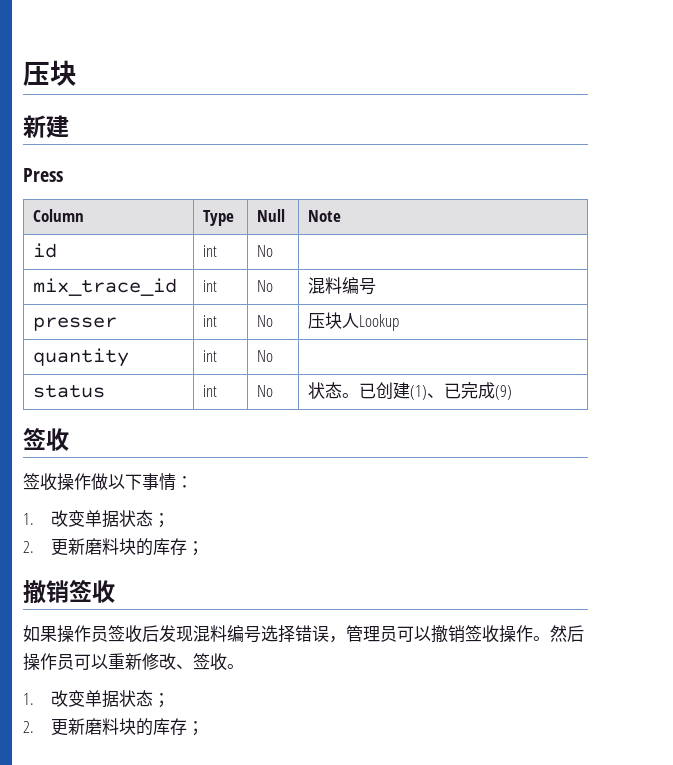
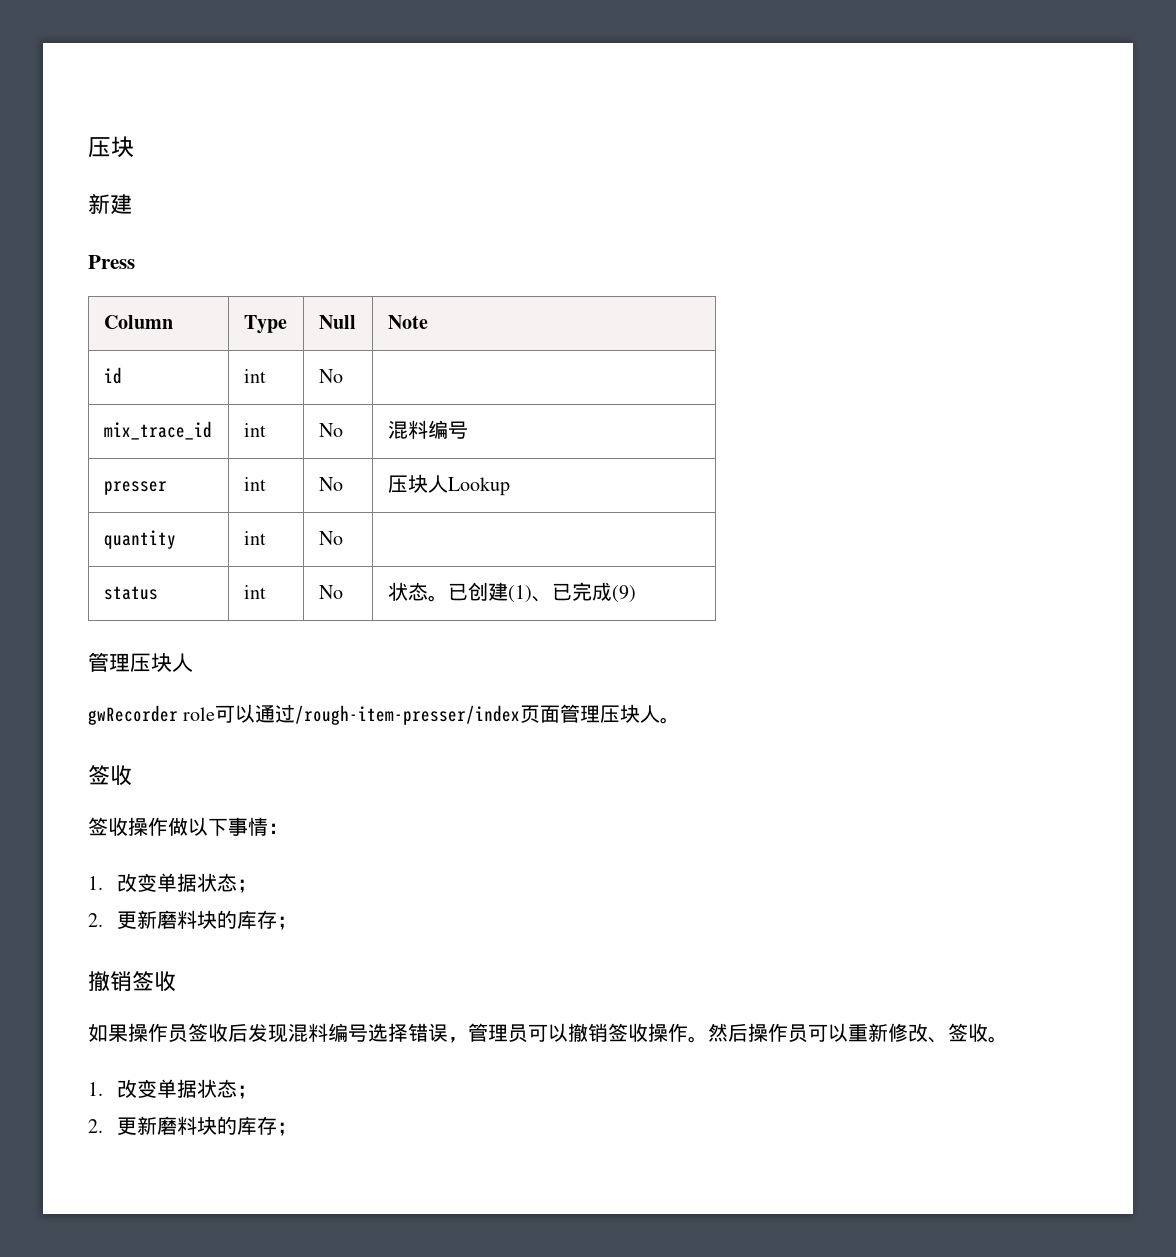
(512, 392) none -> [88,652,193,672] [88,704,681,725] // 管理压块人 // gwRecorder role可以通过/rough-item-presser/index页面管理压块人。

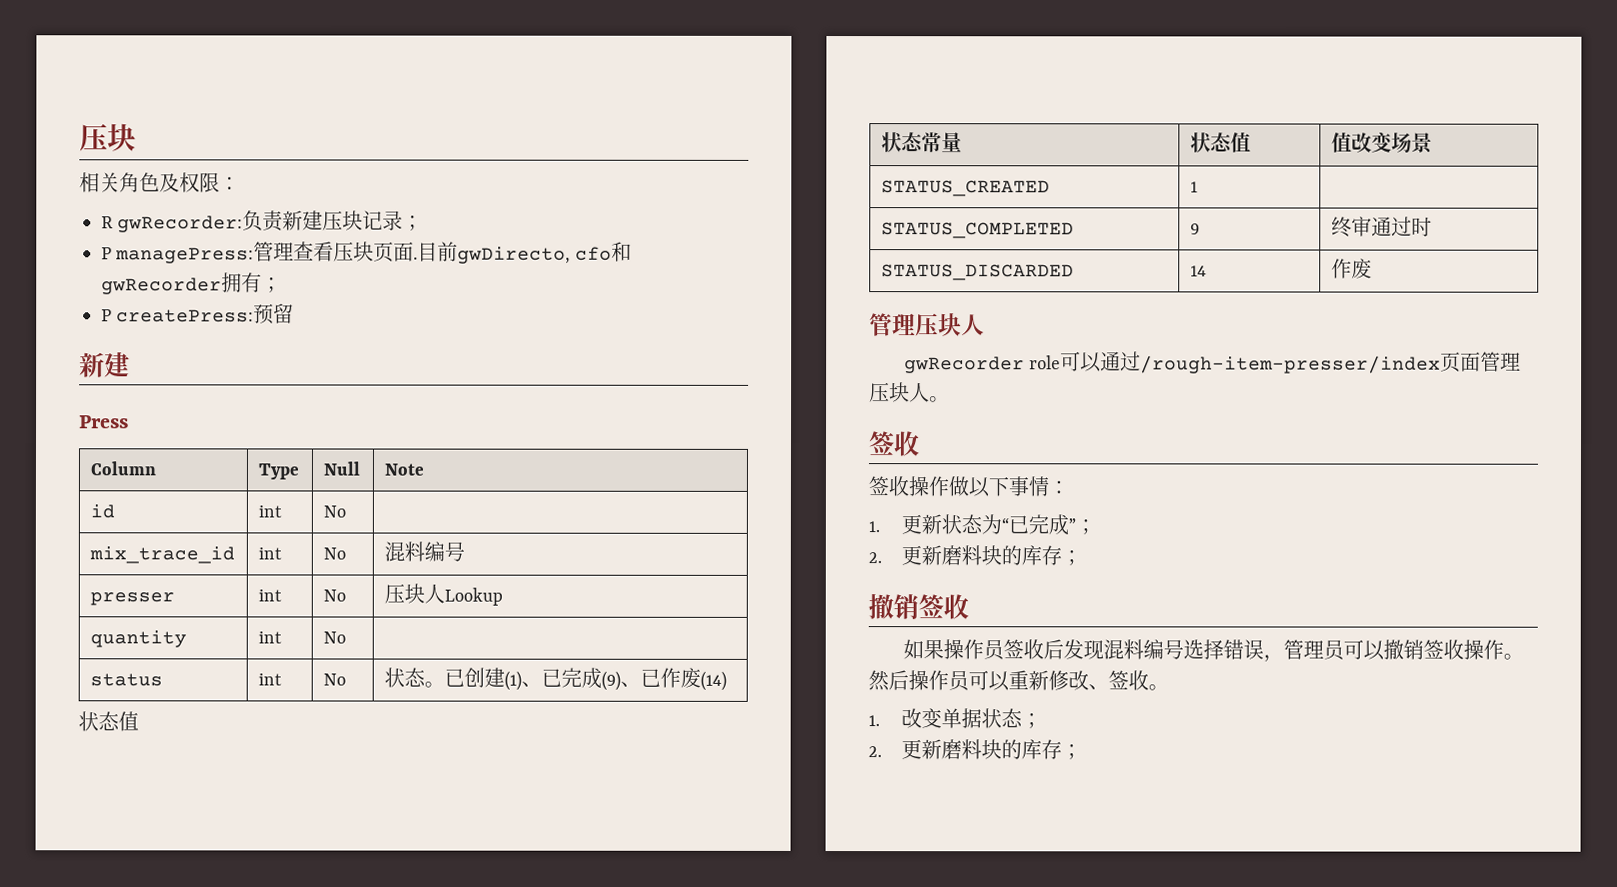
[88,136,134,158] 压块 -> [79,123,136,152] [79,172,240,193] [101,210,424,233] [101,241,632,264] [101,272,282,295] [101,303,295,325] 压块 // 相关角色及权限： // R gwRecorder:负责新建压块记录； // P managePress:管理查看压块页面.目前gwDirecto, cfo和gwRecorder拥有； // P createPress:预留
(636, 594) none -> [619,667,727,691] [78,711,139,732] [880,132,962,153] [1189,132,1251,153] [1330,131,1433,154] [880,180,1050,197] [1189,181,1198,193] [880,222,1074,239] [1189,223,1200,235] [1330,216,1432,238] [880,264,1074,281] [1189,265,1207,277] [1330,258,1372,279] 、已作废(14) // 状态值 // 状态常量 | 状态值 | 值改变场景 // STATUS_CREATED | 1 | // STATUS_COMPLETED | 9 | 终审通过时 // STATUS_DISCARDED | 14 | 作废
[117,873,238,892] 改变单据状态 -> [901,514,1077,536] 更新状态为“已完成”

